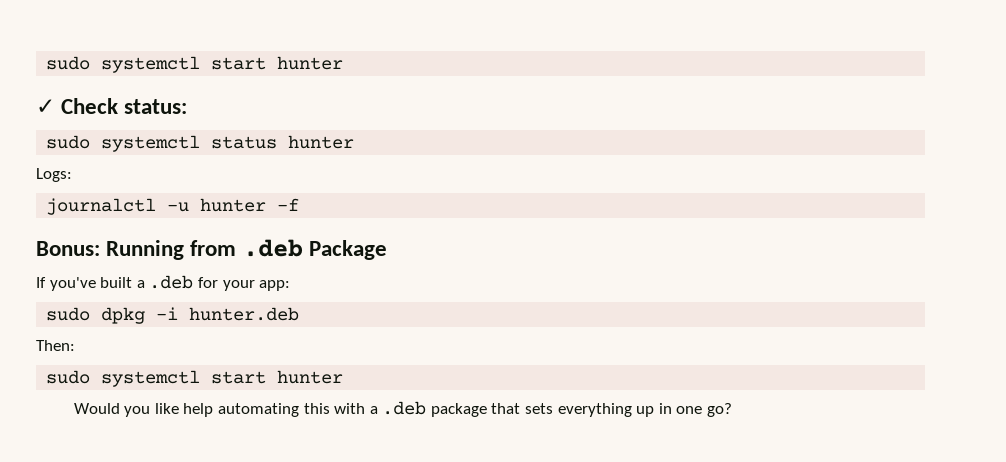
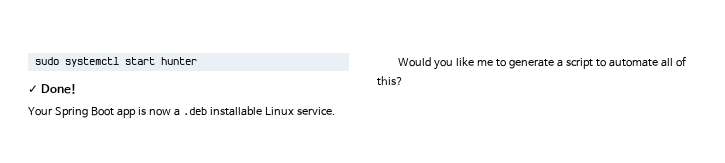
[61,98,188,114] [46,135,355,152] [36,168,72,182] [46,198,300,215] [36,239,387,260] [36,275,291,291] [46,307,300,324] [36,340,75,351] [46,370,344,387] [73,401,733,417] Check status: // sudo systemctl status hunter // Logs: // journalctl -u hunter -f // Bonus: Running from .deb Package // If you've built a .deb for your app: // sudo dpkg -i hunter.deb // Then: // sudo systemctl start hunter // Would you like help automating this with a .deb package that sets everything up in one go? -> [41,84,77,94] [28,106,335,118] [398,56,686,70] [377,76,403,86] Done! // Your Spring Boot app is now a .deb installable Linux service. // Would you like me to generate a script to automate all of this?

